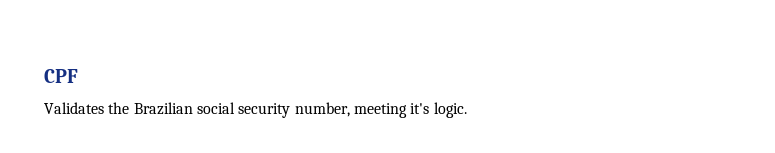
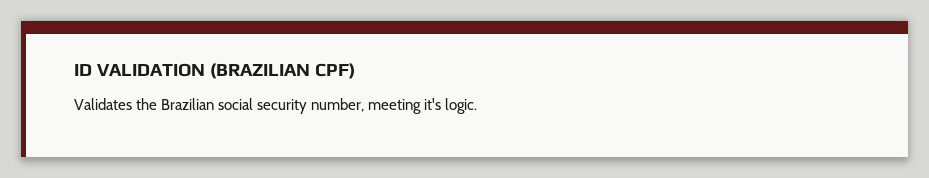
[44,69,78,83] CPF -> [74,63,355,79] ID VALIDATION (BRAZILIAN CPF)

